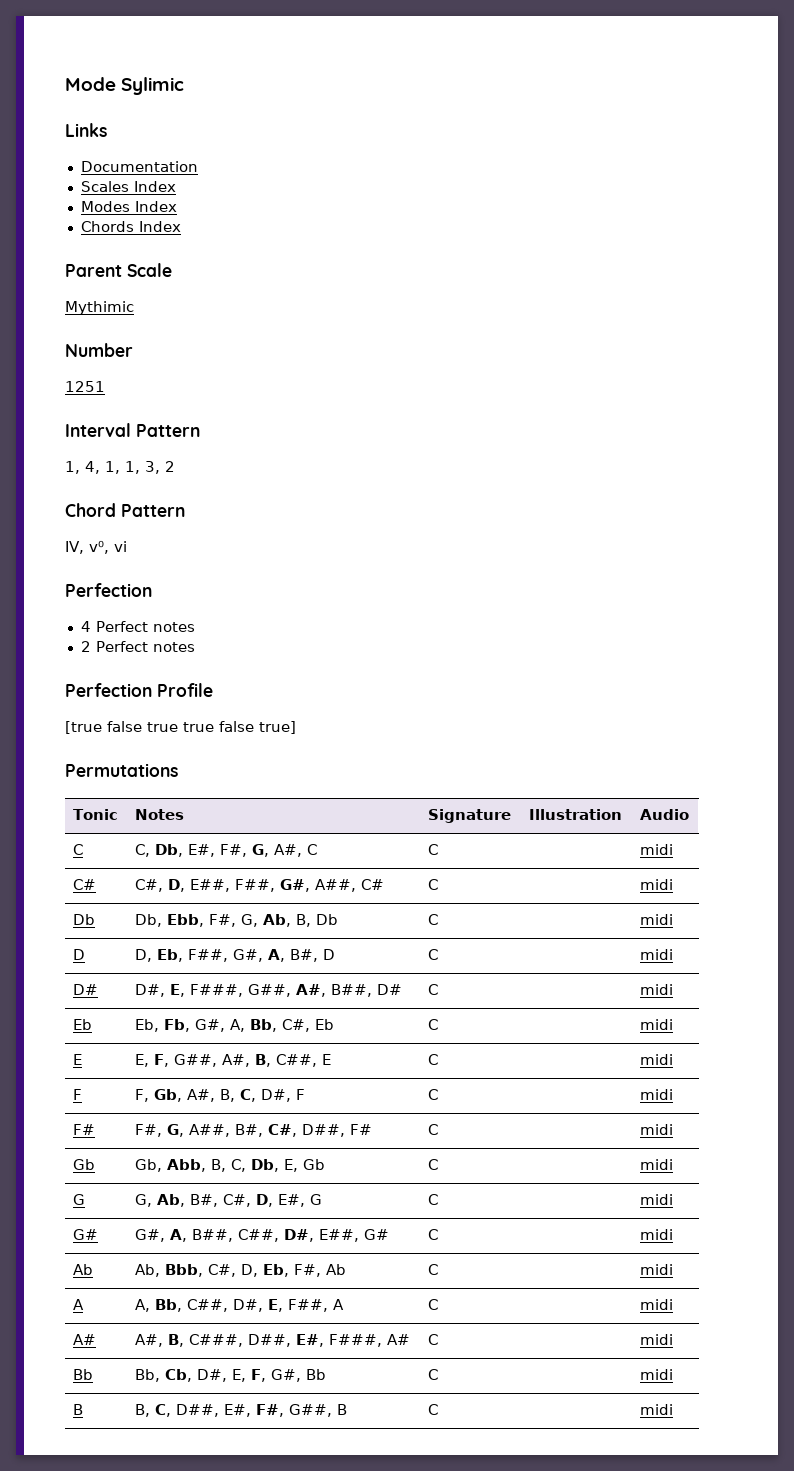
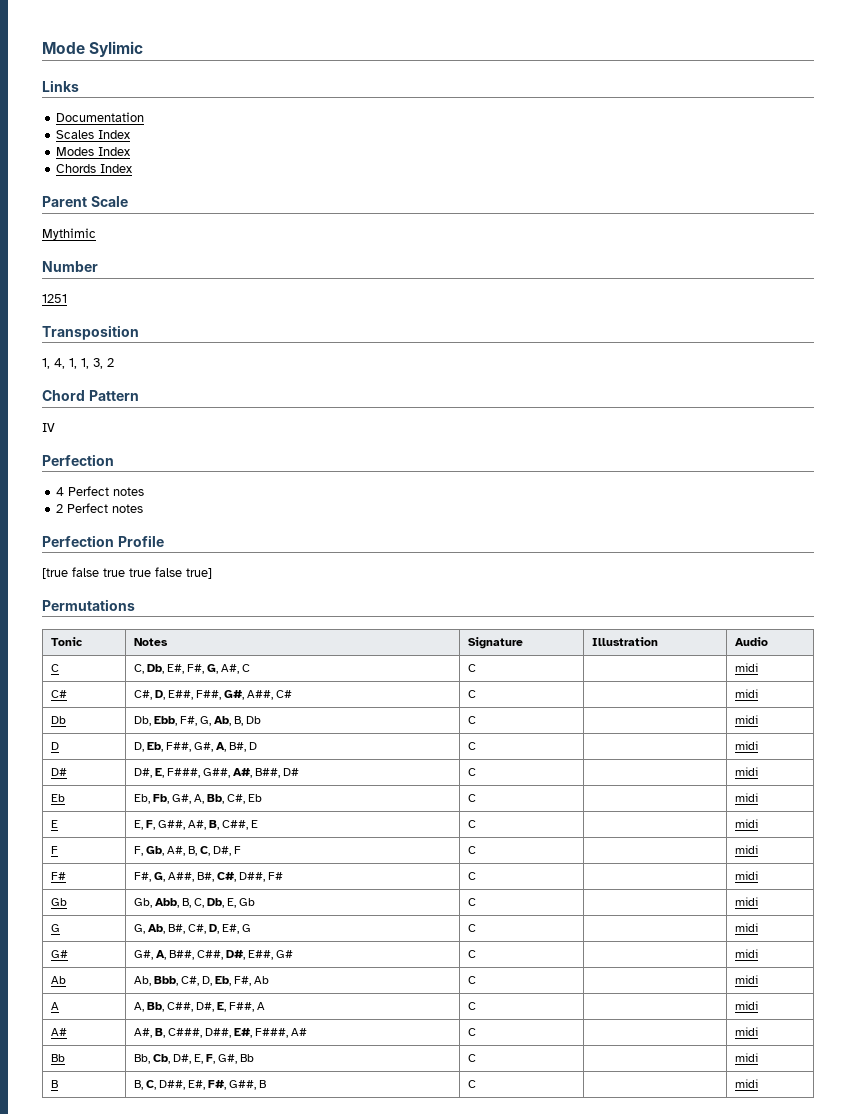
[65,423,200,437] Interval Pattern -> [42,325,139,340] Transposition
[65,540,127,554] IV, v⁰, vi -> [42,423,55,432] IV

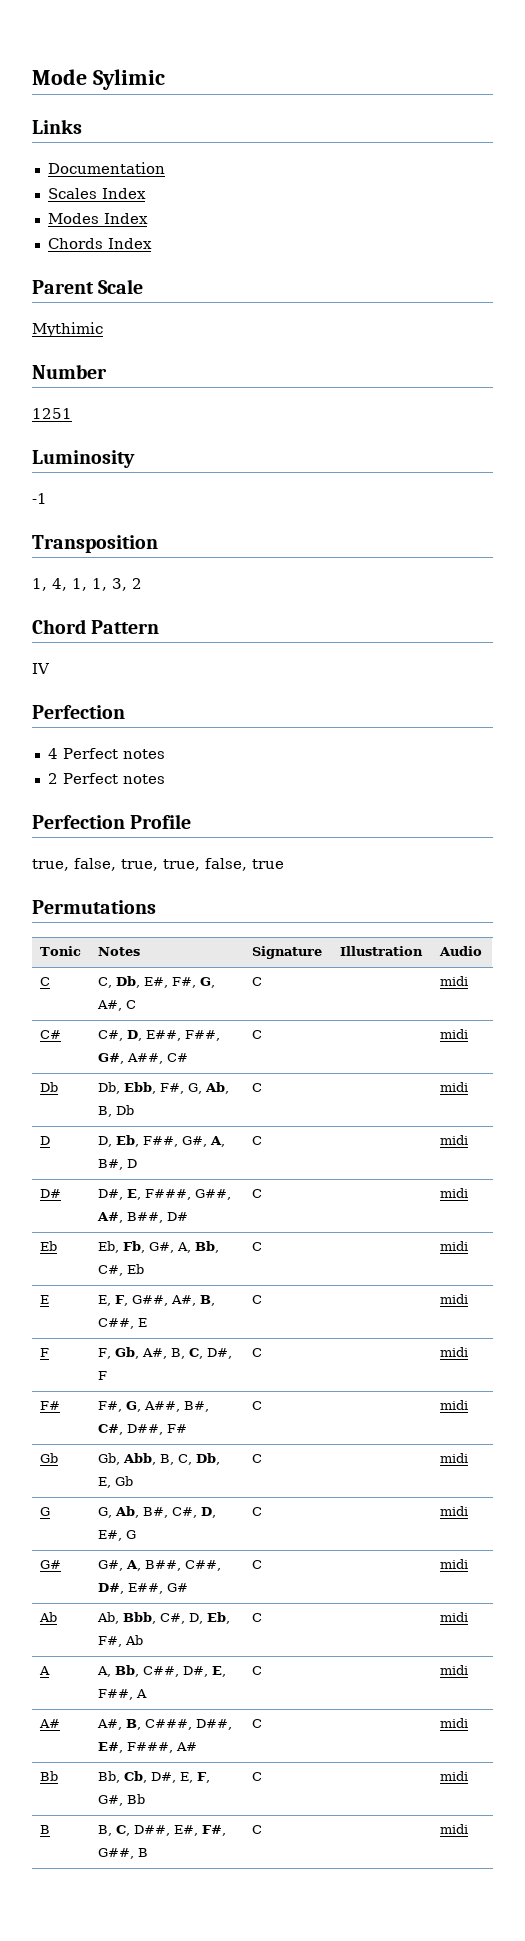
(67, 298) none -> [32,450,135,468] [32,493,47,504] // Luminosity // -1
[42,567,212,579] [true false true true false true] -> [32,858,284,871] true, false, true, true, false, true

